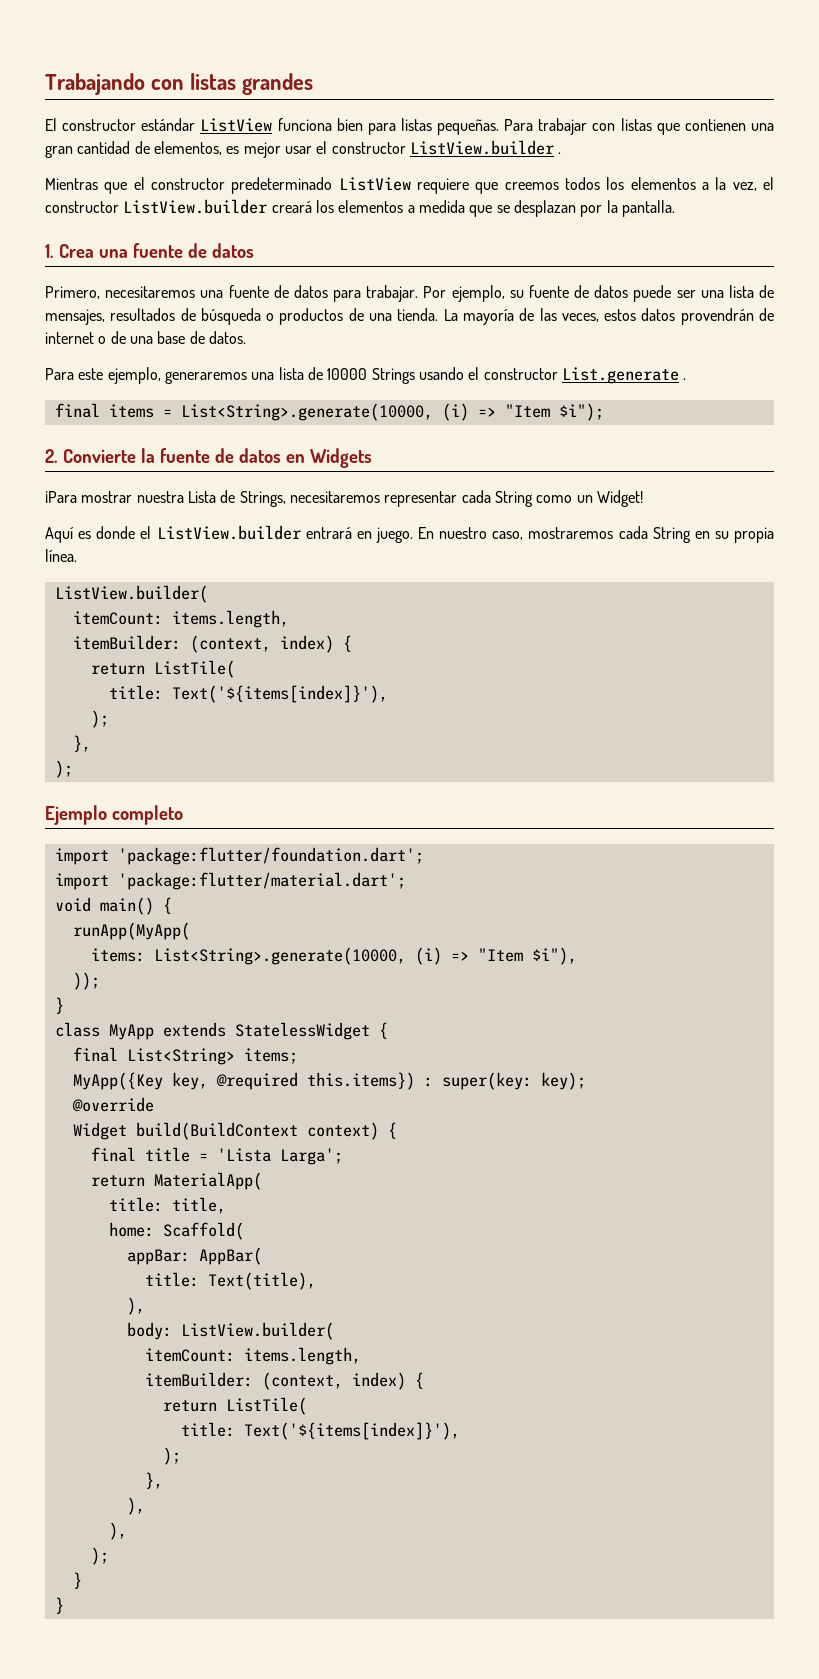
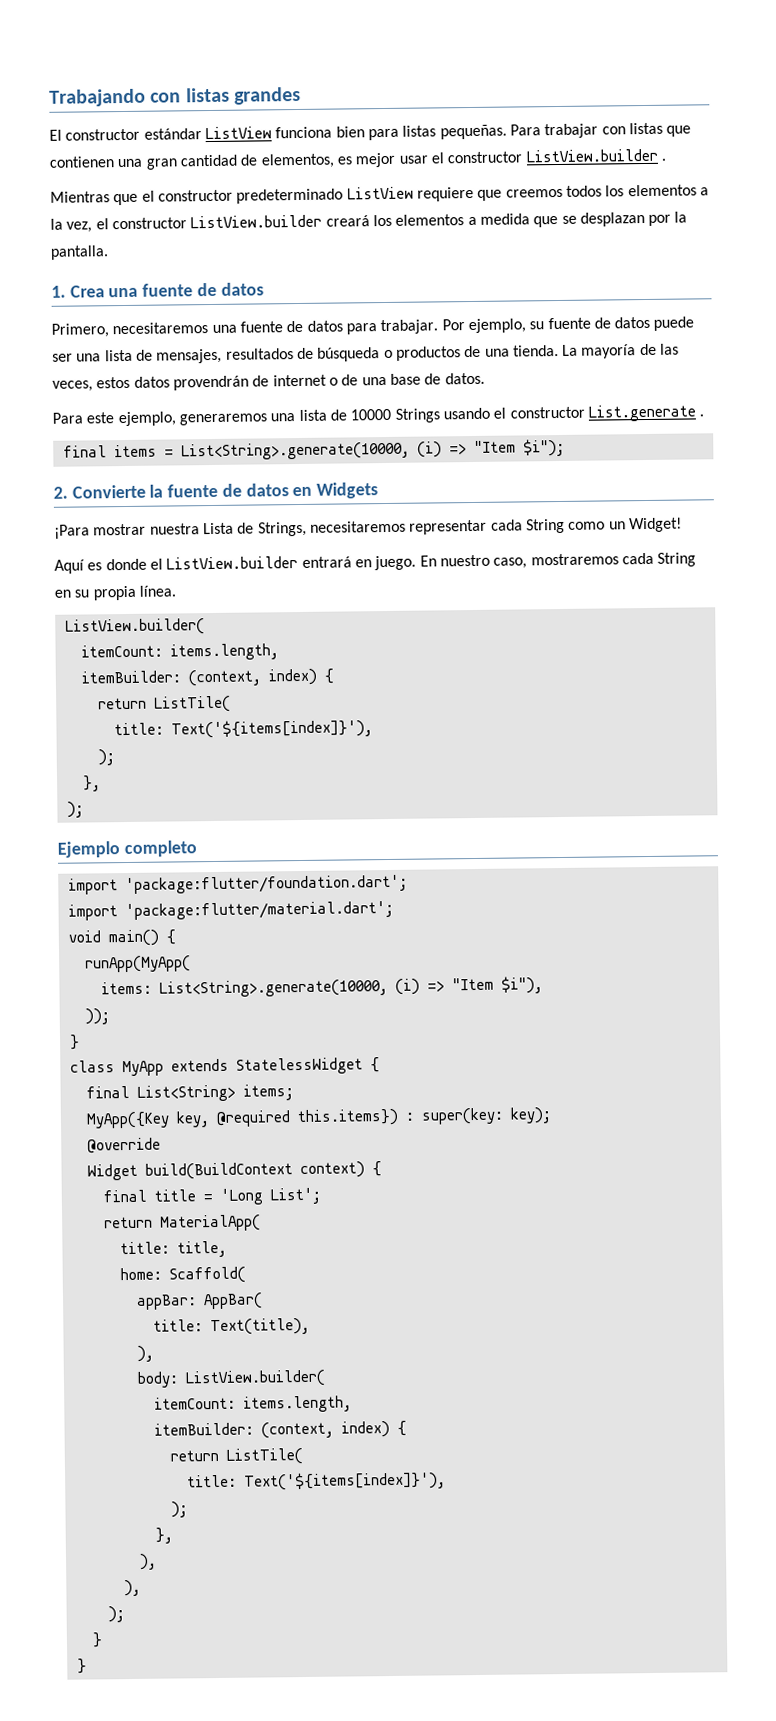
[216,1148,343,1165] 'Lista Larga'; -> [219,1187,321,1205] 'Long List';

